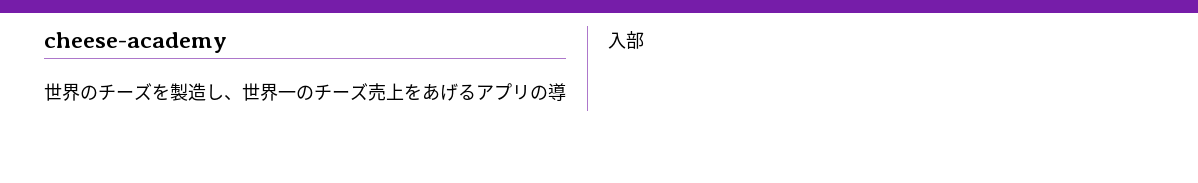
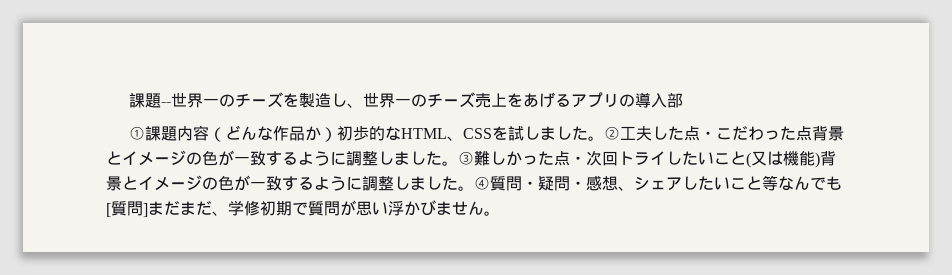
[44,32,227,53] [44,83,80,101] cheese-academy // 世界 -> [129,93,220,108] 課題--世界一
(644, 40) none -> [129,125,845,142] [106,150,836,168] [106,175,842,191] [106,200,500,217] // ①課題内容（どんな作品か）初歩的なHTML、CSSを試しました。②工夫した点・こだわった点背景とイメージの色が一致するように調整しました。③難しかった点・次回トライしたいこと(又は機能)背景とイメージの色が一致するように調整しました。④質問・疑問・感想、シェアしたいこと等なんでも[質問]まだまだ、学修初期で質問が思い浮かびません。

